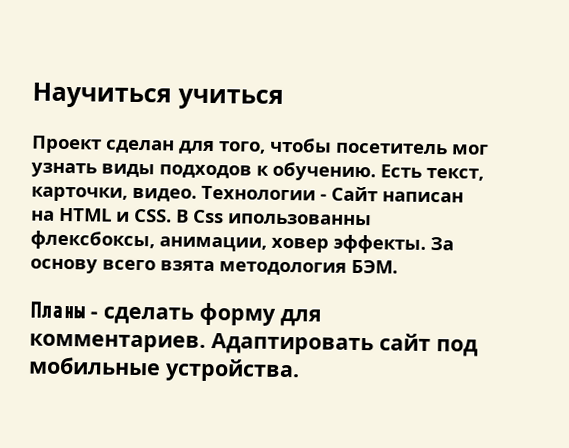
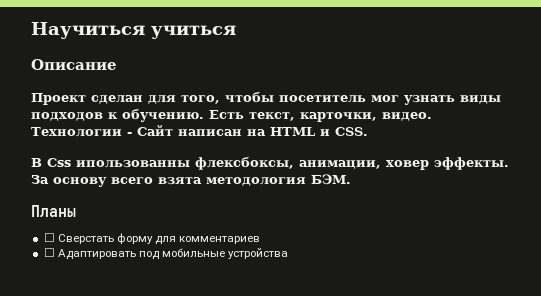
(284, 99) none -> [31,59,117,70] // Описание
(172, 215) none -> (368, 131) //
[90,302,322,327] [29,333,431,356] - сделать форму для комментариев. Адаптировать сайт -> [43,233,261,245] [43,248,136,260] // ☐ Сверстать форму для комментариев // ☐ Адаптировать
[165,358,300,383] устройства. -> [228,248,289,259] устройства

